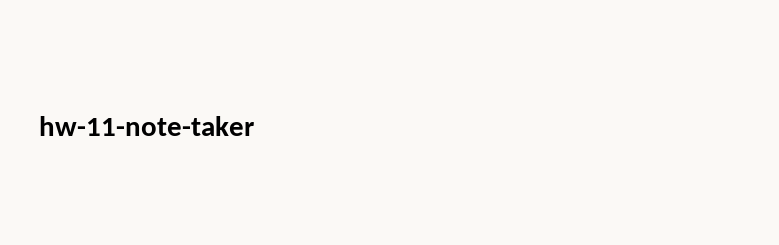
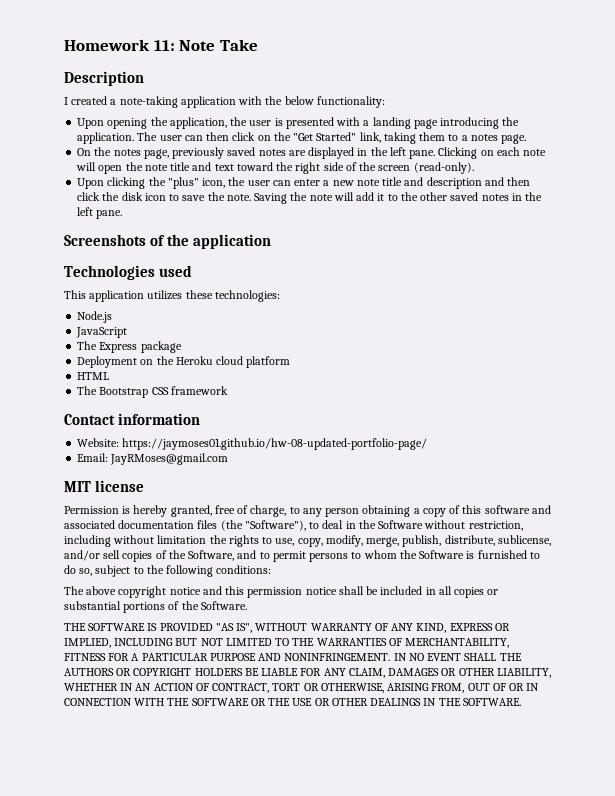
[39,116,254,136] hw-11-note-taker -> [64,39,258,51] [64,71,144,86] [64,96,385,108] [77,117,520,129] [77,132,527,144] [77,147,547,159] [76,162,474,174] [77,177,531,189] [77,192,543,204] [77,207,123,219] [64,234,272,249] [64,265,193,280] [64,290,280,302] [77,311,113,323] [76,327,128,338] [77,341,182,353] [77,356,291,368] [77,372,110,380] [77,386,228,398] [64,413,201,425] [77,438,428,450] [77,453,229,465] [64,480,145,492] [64,505,551,517] [64,520,523,531] [64,535,551,547] [64,550,540,562] [64,565,272,577] [64,586,499,598] [64,601,247,613] [64,623,510,633] [64,638,510,648] [64,653,522,661] [64,668,551,678] [64,683,540,693] [64,698,521,706] Homework 11: Note Take // Description // I created a note-taking application with the below functionality: // Upon opening the application, the user is presented with a landing page introducing the application. The user can then click on the "Get Started" link, taking them to a notes page. // On the notes page, previously saved notes are displayed in the left pane. Clicking on each note will open the note title and text toward the right side of the screen (read-only). // Upon clicking the "plus" icon, the user can enter a new note title and description and then click the disk icon to save the note. Saving the note will add it to the other saved notes in the left pane. // Screenshots of the application // Technologies used // This application utilizes these technologies: // Node.js // JavaScript // The Express package // Deployment on the Heroku cloud platform // HTML // The Bootstrap CSS framework // Contact information // Website: https://jaymoses01.github.io/hw-08-updated-portfolio-page/ // Email: JayRMoses@gmail.com // MIT license // Permission is hereby granted, free of charge, to any person obtaining a copy of this software and associated documentation files (the "Software"), to deal in the Software without restriction, including without limitation the rights to use, copy, modify, merge, publish, distribute, sublicense, and/or sell copies of the Software, and to permit persons to whom the Software is furnished to do so, subject to the following conditions: // The above copyright notice and this permission notice shall be included in all copies or substantial portions of the Software. // THE SOFTWARE IS PROVIDED "AS IS", WITHOUT WARRANTY OF ANY KIND, EXPRESS OR IMPLIED, INCLUDING BUT NOT LIMITED TO THE WARRANTIES OF MERCHANTABILITY, FITNESS FOR A PARTICULAR PURPOSE AND NONINFRINGEMENT. IN NO EVENT SHALL THE AUTHORS OR COPYRIGHT HOLDERS BE LIABLE FOR ANY CLAIM, DAMAGES OR OTHER LIABILITY, WHETHER IN AN ACTION OF CONTRACT, TORT OR OTHERWISE, ARISING FROM, OUT OF OR IN CONNECTION WITH THE SOFTWARE OR THE USE OR OTHER DEALINGS IN THE SOFTWARE.

